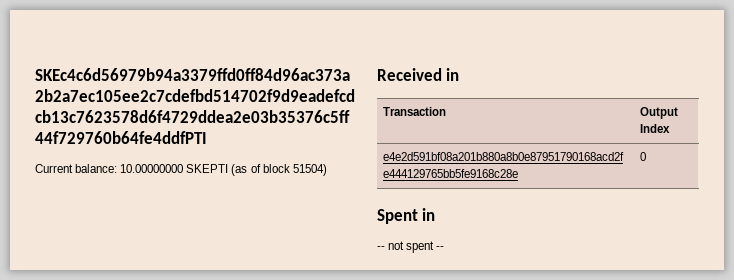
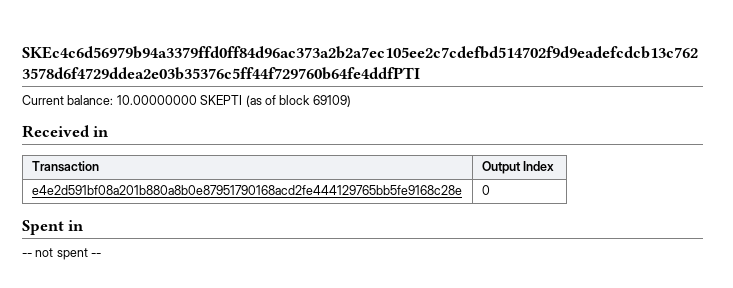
[292,164,327,176] 51504) -> [312,95,351,107] 69109)

